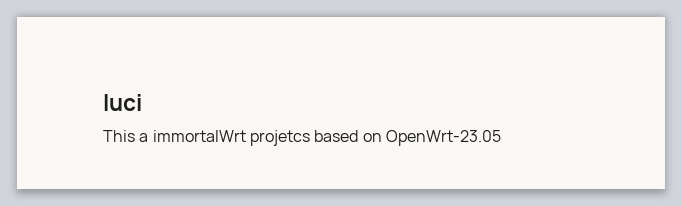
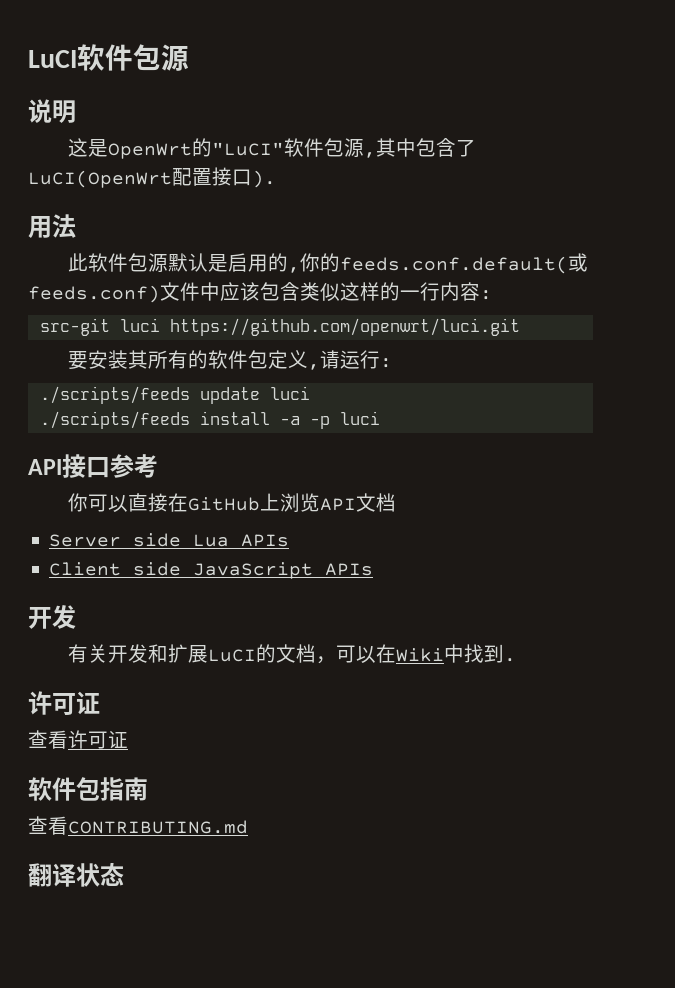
[103,94,142,111] [103,130,501,146] luci // This a immortalWrt projetcs based on OpenWrt-23.05 -> [28,44,189,71] [28,99,76,123] [68,138,477,159] [28,167,276,188] [28,214,76,238] [68,253,589,274] [28,282,492,303] [39,318,520,336] [68,350,393,370] [39,386,310,404] [39,411,380,429] [28,454,158,478] [68,493,397,512] [49,533,290,547] [49,562,374,579] [28,605,76,629] [68,644,517,664] [28,691,100,715] [28,730,128,749] [28,777,148,801] [28,816,248,835] [28,863,124,887] LuCI软件包源 // 说明 // 这是OpenWrt的"LuCI"软件包源,其中包含了LuCI(OpenWrt配置接口). // 用法 // 此软件包源默认是启用的,你的feeds.conf.default(或feeds.conf)文件中应该包含类似这样的一行内容: // src-git luci https://github.com/openwrt/luci.git // 要安装其所有的软件包定义,请运行: // ./scripts/feeds update luci // ./scripts/feeds install -a -p luci // API接口参考 // 你可以直接在GitHub上浏览API文档 // Server side Lua APIs // Client side JavaScript APIs // 开发 // 有关开发和扩展LuCI的文档，可以在Wiki中找到. // 许可证 // 查看许可证 // 软件包指南 // 查看CONTRIBUTING.md // 翻译状态

